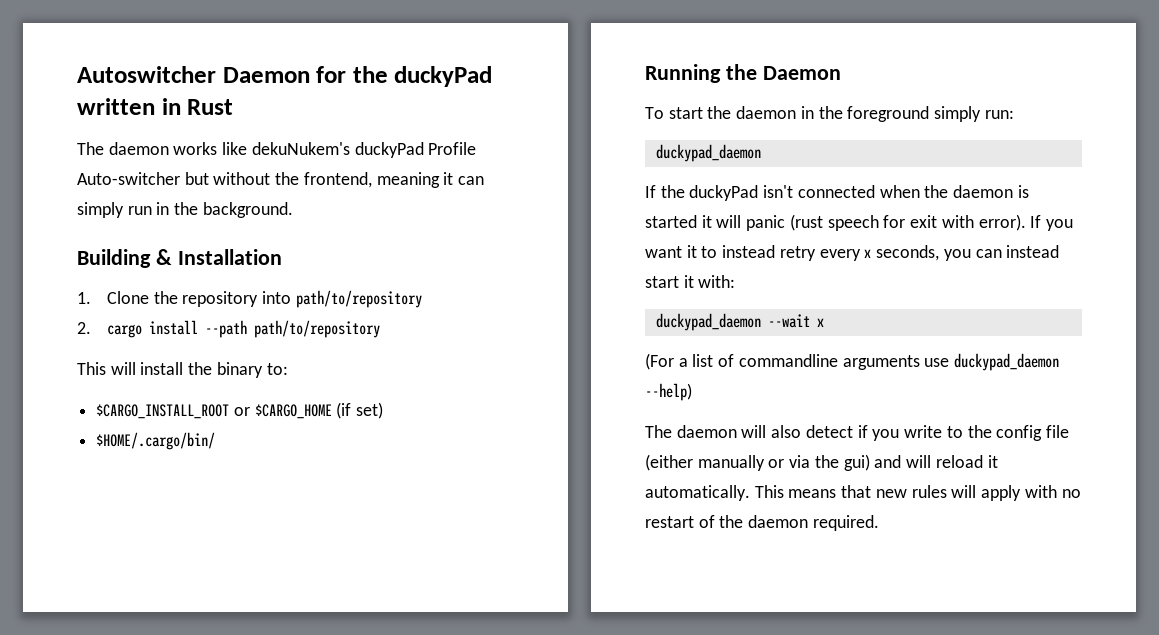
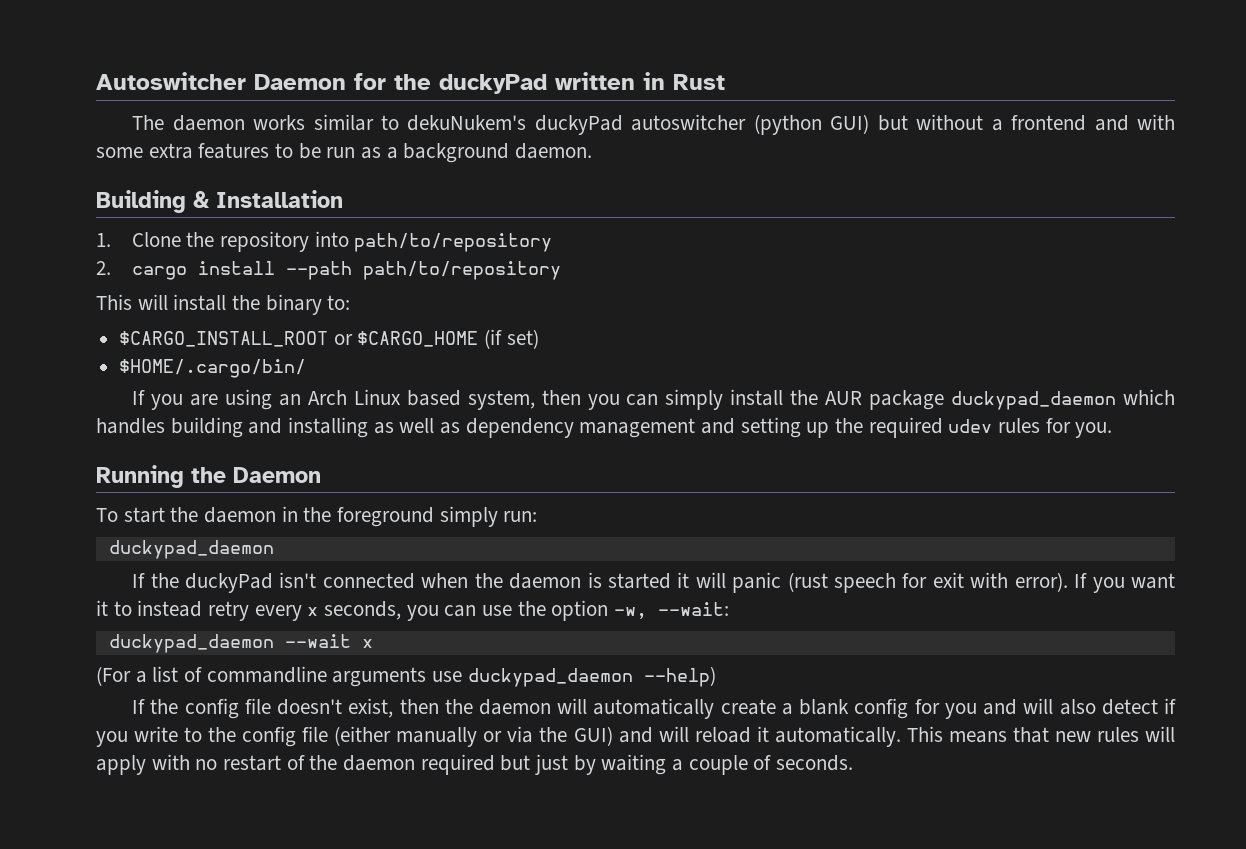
[222,142,477,158] [77,172,485,188] [77,202,293,218] like dekuNukem's duckyPad Profile Auto-switcher but without the frontend, meaning it can simply run in the background. -> [313,114,1176,135] [96,143,593,163] similar to dekuNukem's duckyPad autoswitcher (python GUI) but without a frontend and with some extra features to be run as a background daemon.
(216, 441) none -> [132,389,1176,410] [96,417,1113,438] // If you are using an Arch Linux based system, then you can simply install the AUR package duckypad_daemon which handles building and installing as well as dependency management and setting up the required udev rules for you.
[1006,245,1060,258] [645,275,736,288] instead start it with: -> [482,600,730,621] use the option -w, --wait:
[645,425,737,438] The daemon -> [132,698,1018,719] If the config file doesn't exist, then the daemon will automatically create a blank config for you and
[843,454,870,471] gui) -> [573,726,613,746] GUI)
[812,515,879,531] required. -> [420,754,854,775] required but just by waiting a couple of seconds.

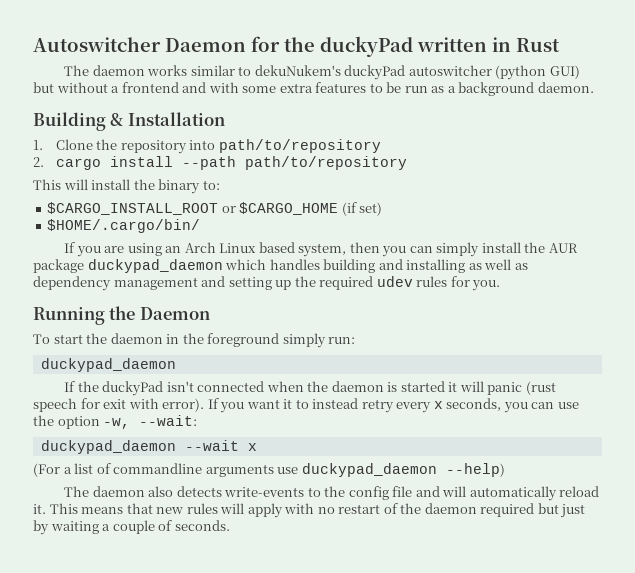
[132,698,1176,719] [96,726,901,747] If the config file doesn't exist, then the daemon will automatically create a blank config for you and will also detect if you write to the config file (either manually or via the GUI) and will reload it automatically. -> [64,486,600,501] [33,504,46,514] The daemon also detects write-events to the config file and will automatically reload it.

